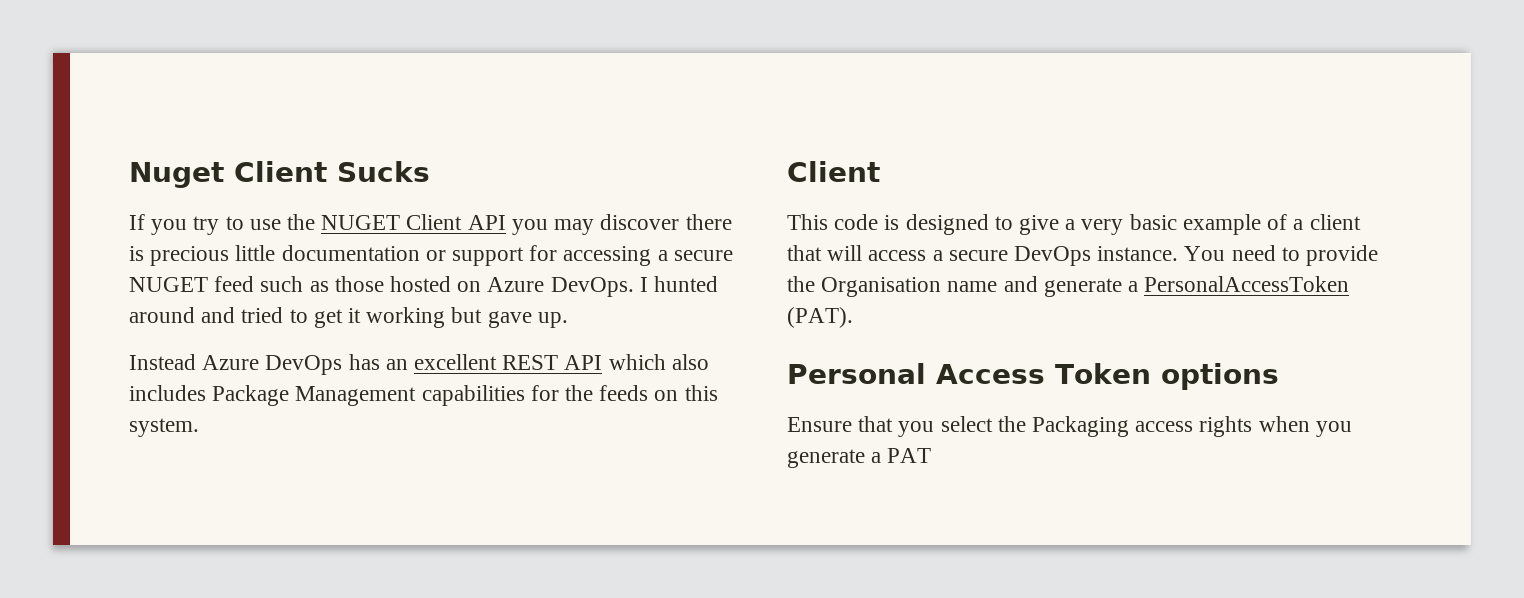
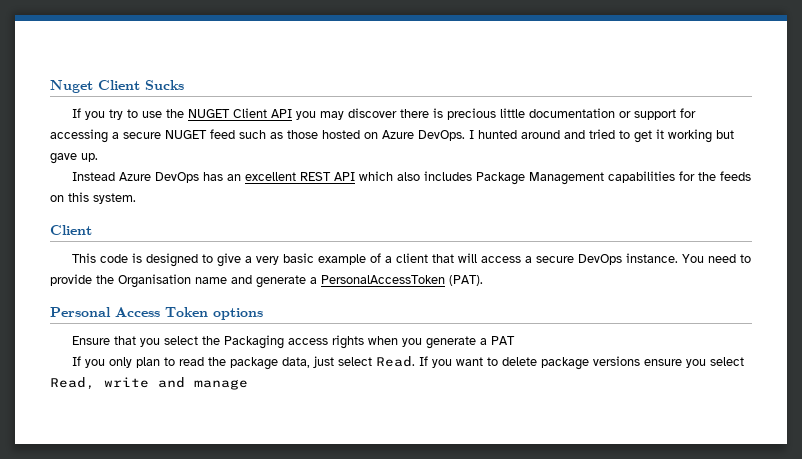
(932, 455) none -> [72,356,745,370] [50,377,248,390] // If you only plan to read the package data, just select Read. If you want to delete package versions ensure you select Read, write and manage

